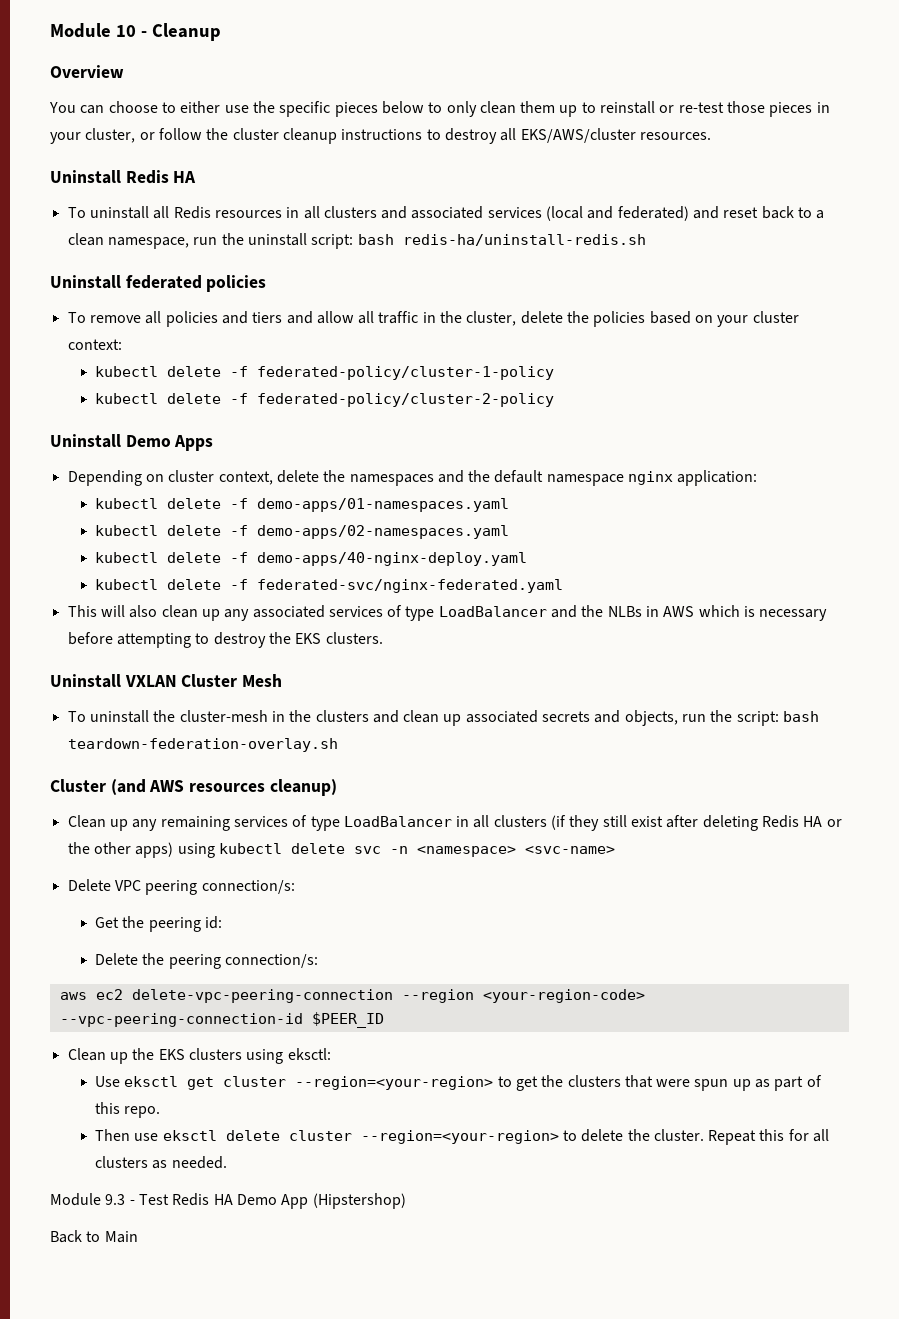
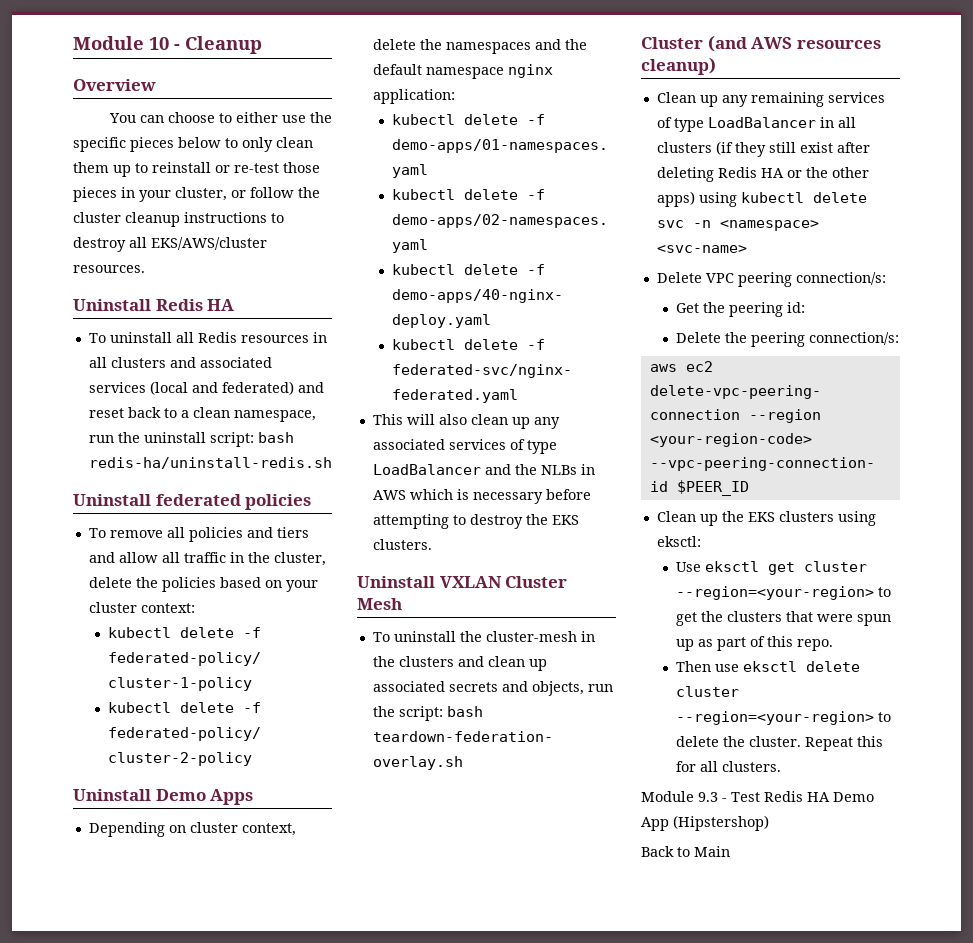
[94,1156,227,1169] clusters as needed. -> [721,761,781,772] clusters.

